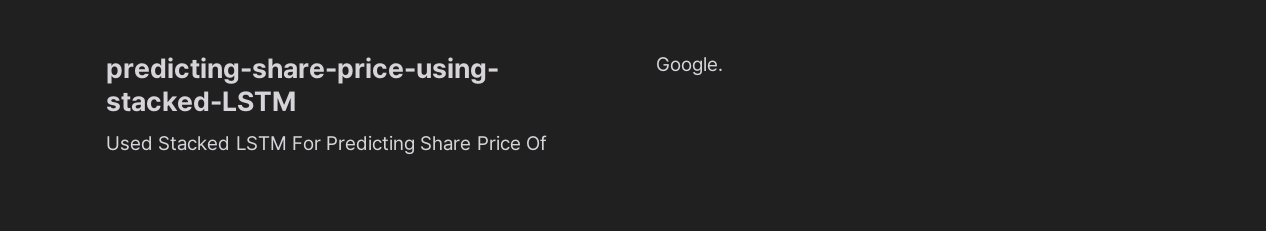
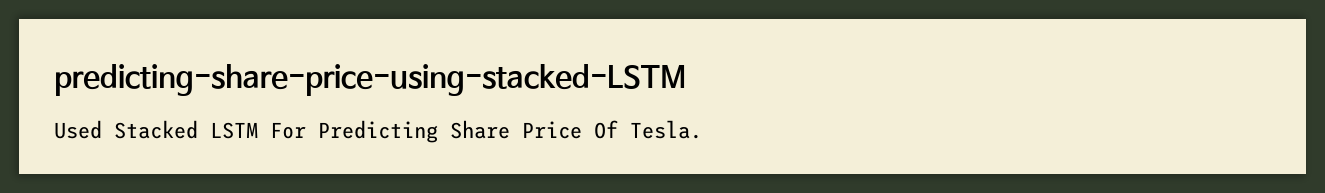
[656,57,723,76] Google. -> [630,120,702,139] Tesla.

